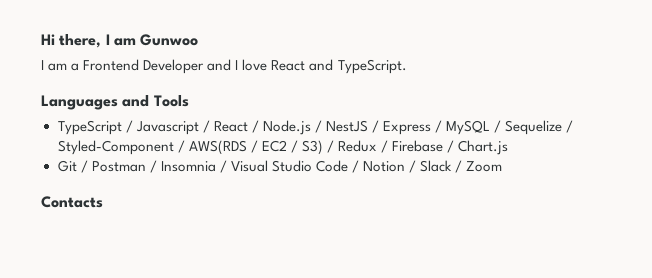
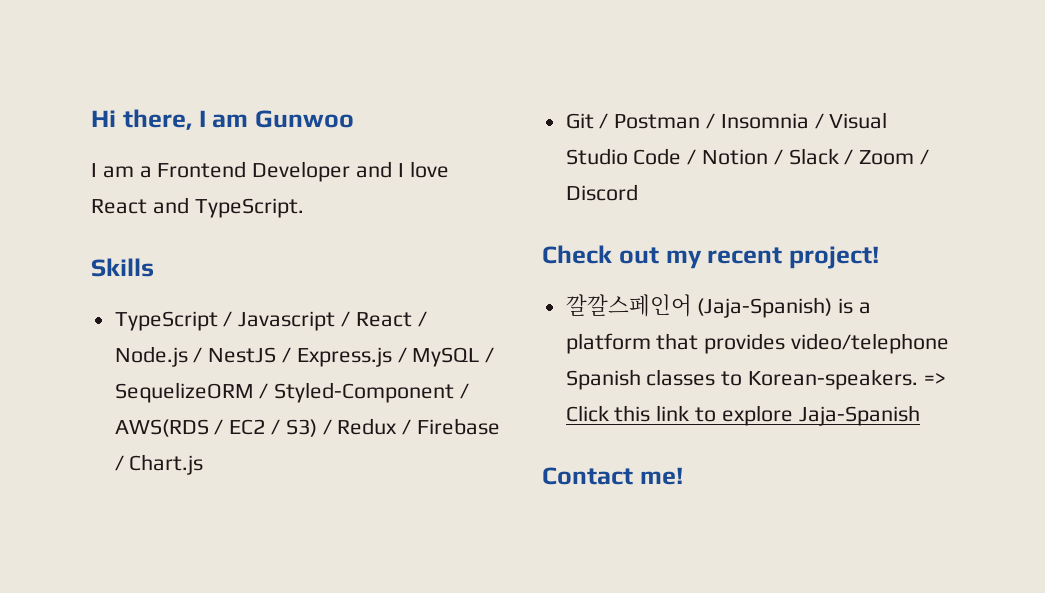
[41,95,189,110] Languages and Tools -> [91,258,154,277] Skills
[383,121,432,135] Express -> [296,347,392,367] Express.js
[505,120,563,135] Sequelize -> [114,382,254,403] SequelizeORM
[41,196,103,208] // Contacts -> [920,149,930,165] [565,184,638,201] [542,245,879,269] [565,294,872,318] [565,333,950,354] [565,369,946,390] [565,405,920,426] [542,467,683,485] / Discord // Check out my recent project! // 깔깔스페인어 (Jaja-Spanish) is a platform that provides video/telephone Spanish classes to Korean-speakers. => Click this link to explore Jaja-Spanish // Contact me!

